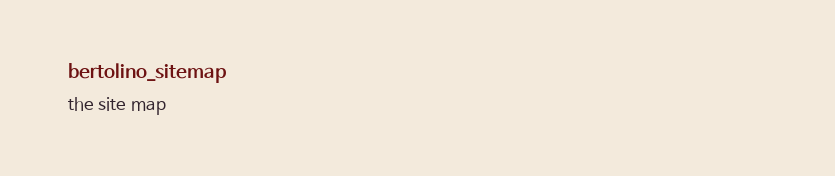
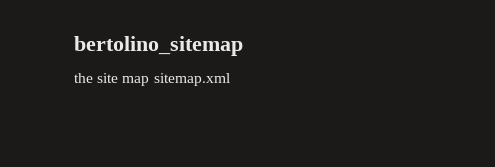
(166, 107) none -> [153,73,230,86] sitemap.xml

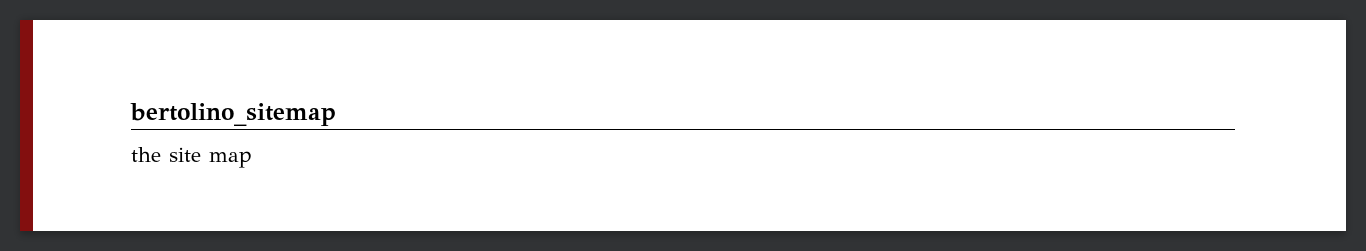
[153,73,230,86] sitemap.xml -> (252, 159) none

